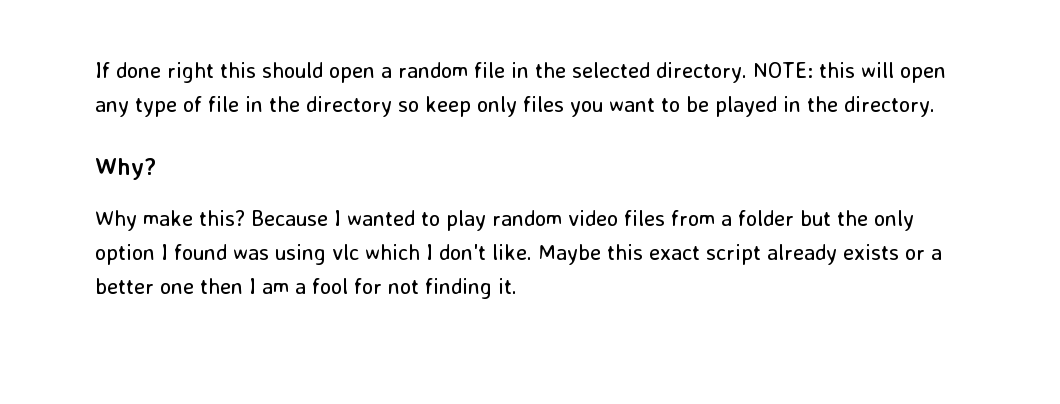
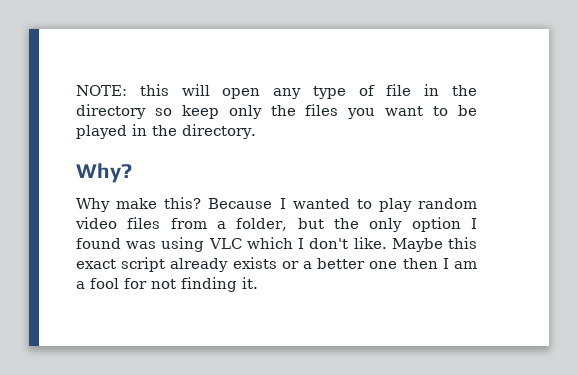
[95,62,747,83] If done right this should open a random file in the selected directory. -> (76, 90) none
(517, 106) none -> [270,105,296,116] the
[738,210,794,226] folder -> [236,218,288,231] folder,
[332,244,359,260] vlc -> [208,238,242,249] VLC

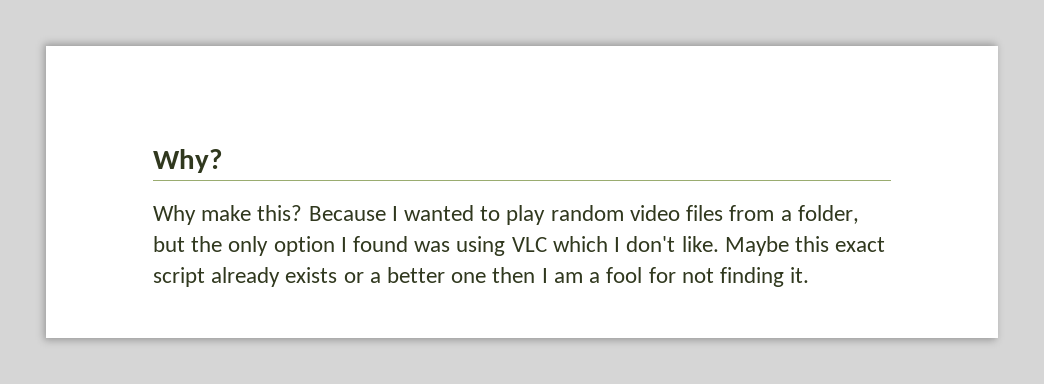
[76,84,477,99] [76,104,478,119] [76,124,256,139] NOTE: this will open any type of file in the directory so keep only the files you want to be played in the directory. // -> (153, 161) none

